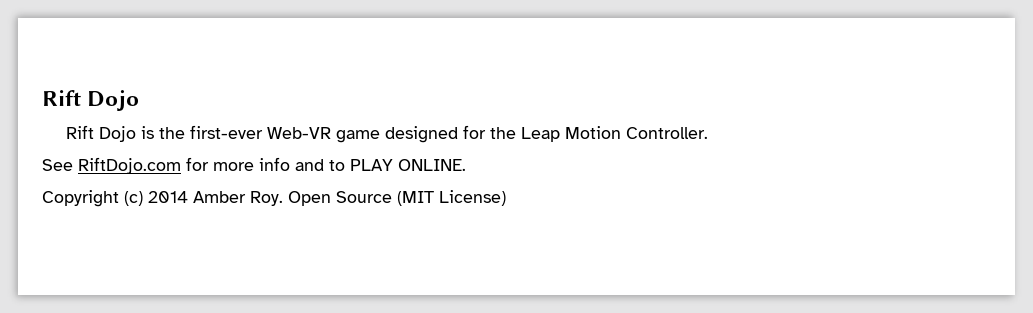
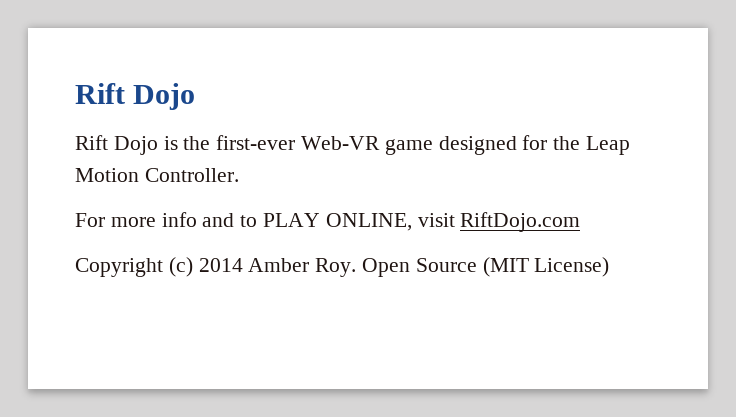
[42,157,209,174] See RiftDojo.com for -> [75,213,105,227] For
[398,159,466,171] ONLINE. -> [325,212,581,232] ONLINE, visit RiftDojo.com

